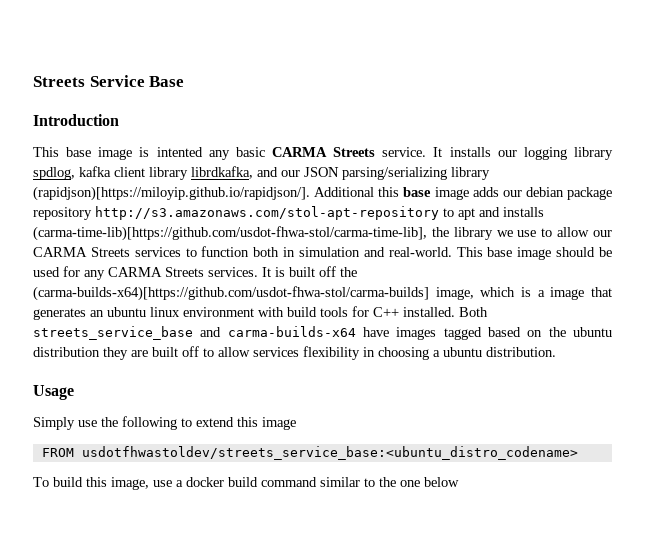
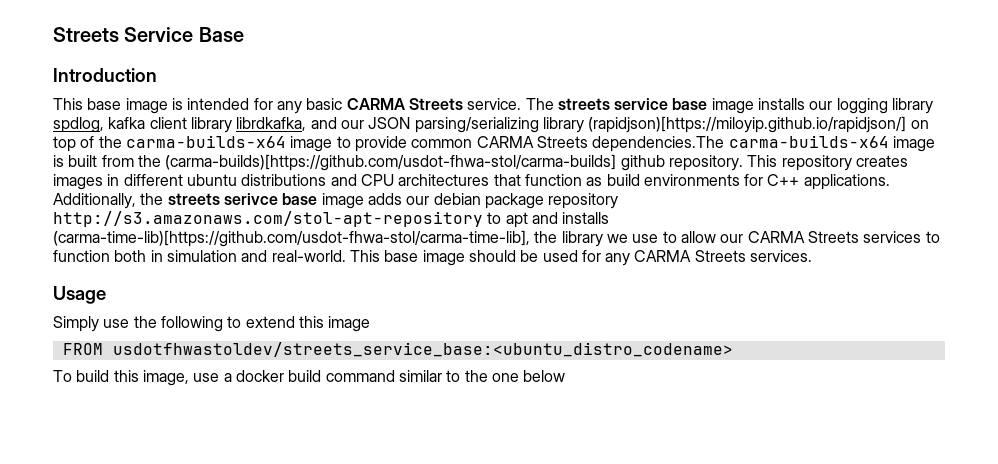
[156,147,203,157] intented -> [187,98,273,110] intended for
[433,147,443,157] It -> [525,98,754,114] The streets service base image
[33,186,400,201] (rapidjson)[https://miloyip.github.io/rapidjson/]. Additional this -> [588,116,929,133] [53,135,935,152] [53,154,908,171] [53,174,890,190] [53,193,278,209] (rapidjson)[https://miloyip.github.io/rapidjson/] on top of the carma-builds-x64 image to provide common CARMA Streets dependencies.The carma-builds-x64 image is built from the (carma-builds)[https://github.com/usdot-fhwa-stol/carma-builds] github repository. This repository creates images in different ubuntu distributions and CPU architectures that function as build environments for C++ applications. Additionally, the streets serivce
[262,266,357,277] [33,286,612,301] [33,306,488,320] [33,326,612,340] [33,346,556,360] It is built off the (carma-builds-x64)[https://github.com/usdot-fhwa-stol/carma-builds] image, which is a image that generates an ubuntu linux environment with build tools for C++ installed. Both streets_service_base and carma-builds-x64 have images tagged based on the ubuntu distribution they are built off to allow services flexibility in choosing a ubuntu distribution. -> (813, 256) none

